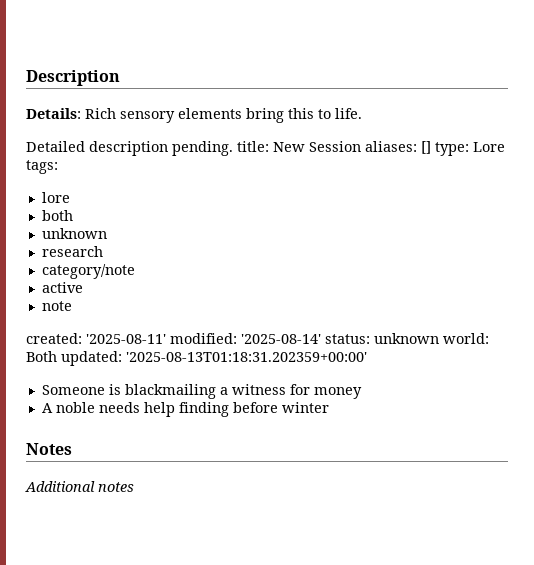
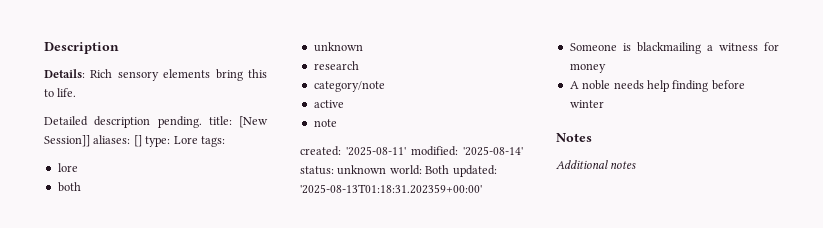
[273,141,361,152] New Session -> [239,116,268,128] [44,135,90,147] [New Session]]

